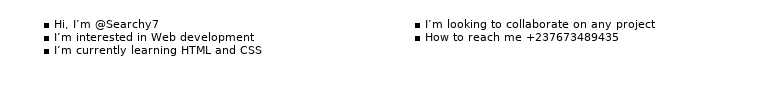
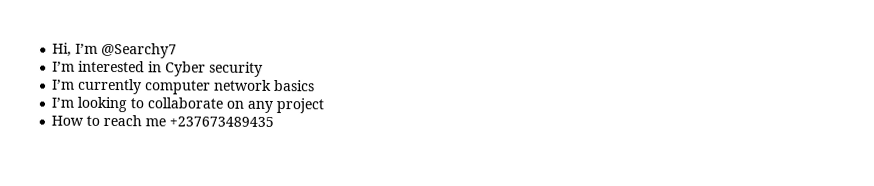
[151,32,256,43] Web development -> [165,61,264,77] Cyber security
[131,45,263,56] learning HTML and CSS -> [144,79,316,95] computer network basics

